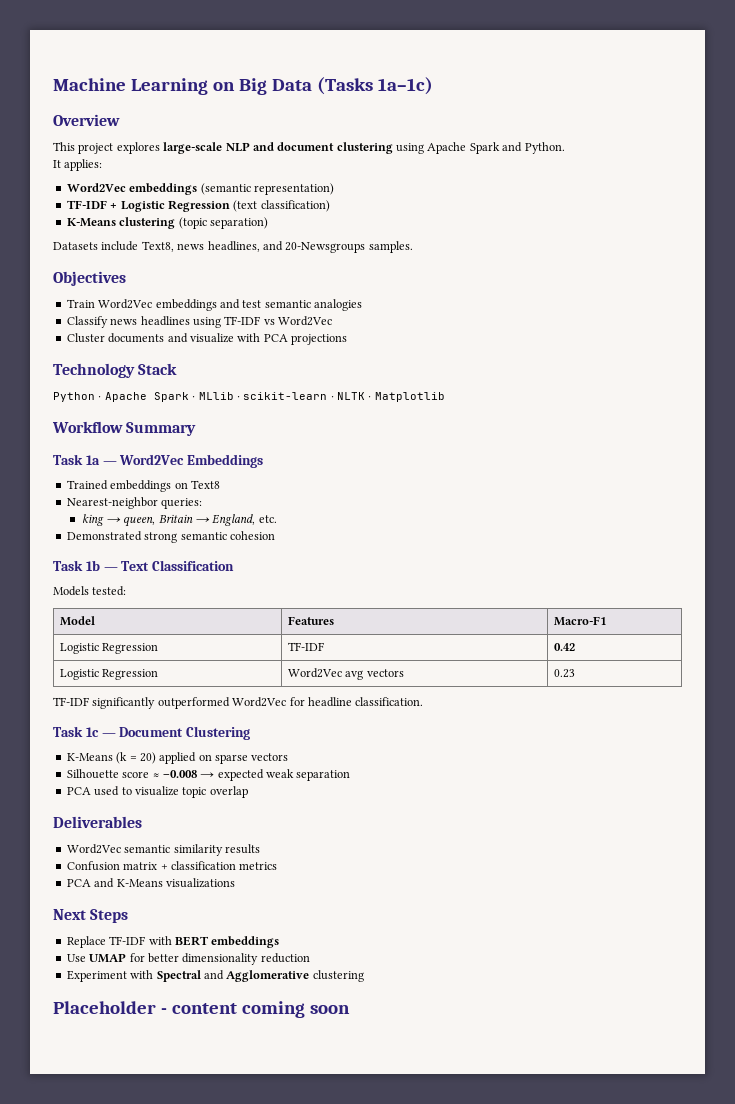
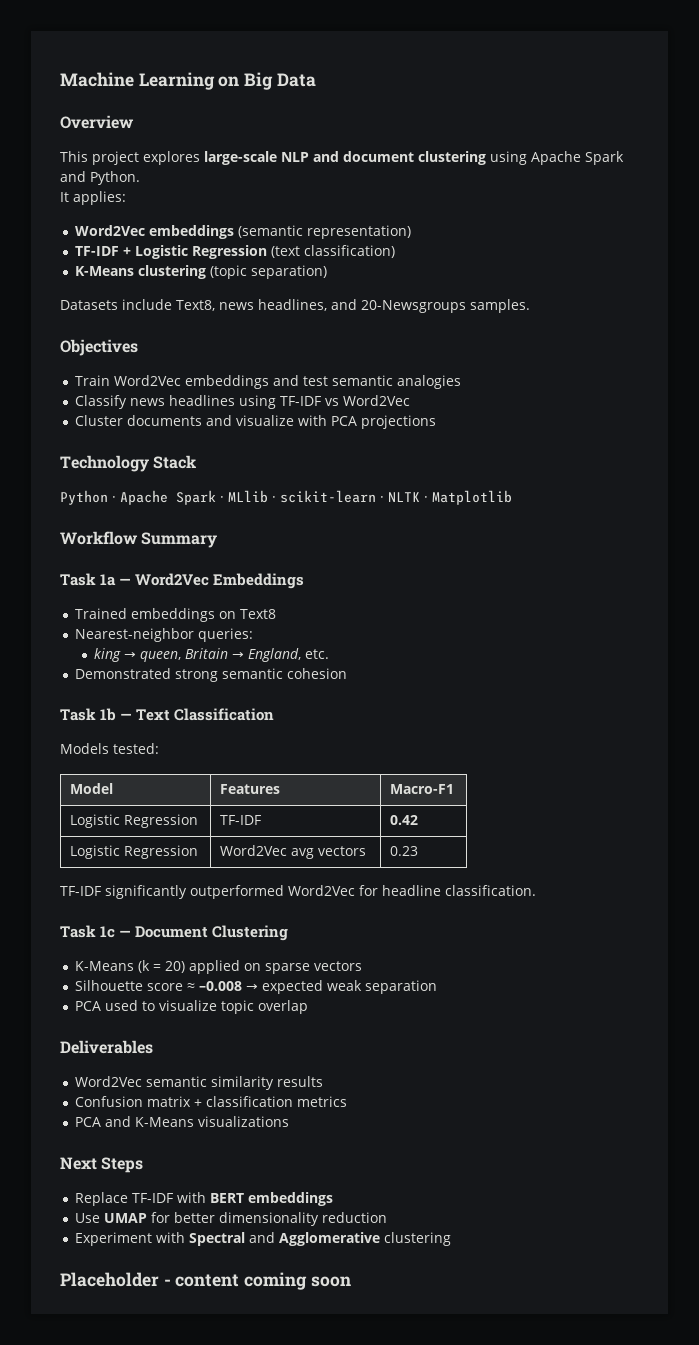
[316,77,433,95] (Tasks 1a–1c) -> (316, 80) none

